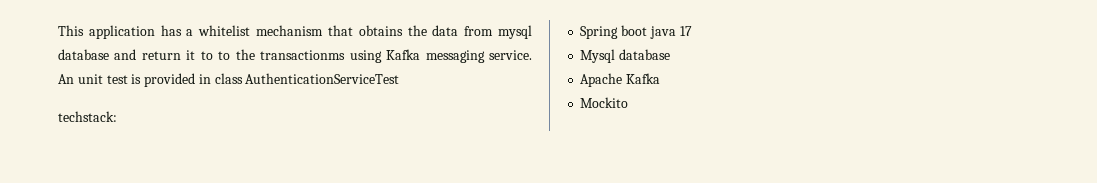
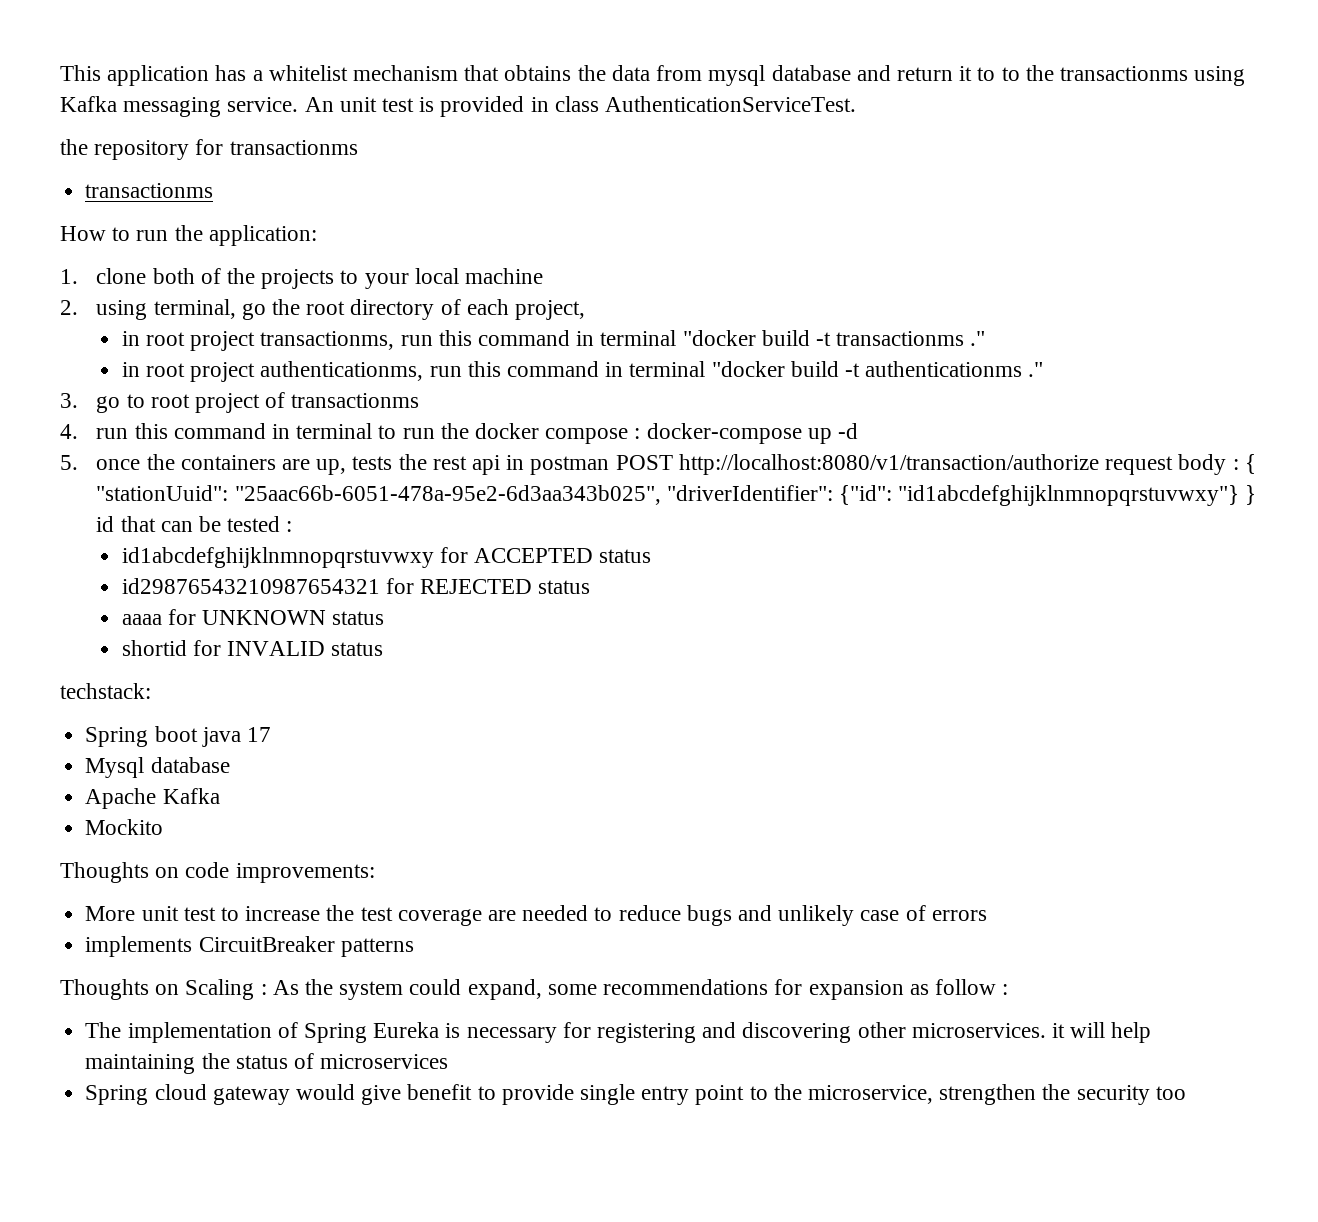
[245,73,400,84] AuthenticationServiceTest -> [605,96,857,112] [60,139,358,160] [85,183,214,198] [60,225,317,246] [60,268,544,289] [60,299,586,320] [121,330,986,351] [121,361,1044,382] [60,392,420,413] [60,423,859,444] [60,454,1256,475] [96,485,1257,506] [96,516,293,532] [121,547,652,568] [121,578,591,594] [121,609,385,625] [121,640,384,656] AuthenticationServiceTest. // the repository for transactionms // transactionms // How to run the application: // 1. clone both of the projects to your local machine // 2. using terminal, go the root directory of each project, // in root project transactionms, run this command in terminal "docker build -t transactionms ." // in root project authenticationms, run this command in terminal "docker build -t authenticationms ." // 3. go to root project of transactionms // 4. run this command in terminal to run the docker compose : docker-compose up -d // 5. once the containers are up, tests the rest api in postman POST http://localhost:8080/v1/transaction/authorize request body : { "stationUuid": "25aac66b-6051-478a-95e2-6d3aa343b025", "driverIdentifier": {"id": "id1abcdefghijklnmnopqrstuvwxy"} } id that can be tested : // id1abcdefghijklnmnopqrstuvwxy for ACCEPTED status // id29876543210987654321 for REJECTED status // aaaa for UNKNOWN status // shortid for INVALID status
(629, 102) none -> [60,862,375,883] [85,905,987,926] [85,936,414,957] [60,979,1009,1000] [85,1022,1152,1043] [85,1053,449,1074] [85,1084,1186,1105] // Thoughts on code improvements: // More unit test to increase the test coverage are needed to reduce bugs and unlikely case of errors // implements CircuitBreaker patterns // Thoughts on Scaling : As the system could expand, some recommendations for expansion as follow : // The implementation of Spring Eureka is necessary for registering and discovering other microservices. it will help maintaining the status of microservices // Spring cloud gateway would give benefit to provide single entry point to the microservice, strengthen the security too

